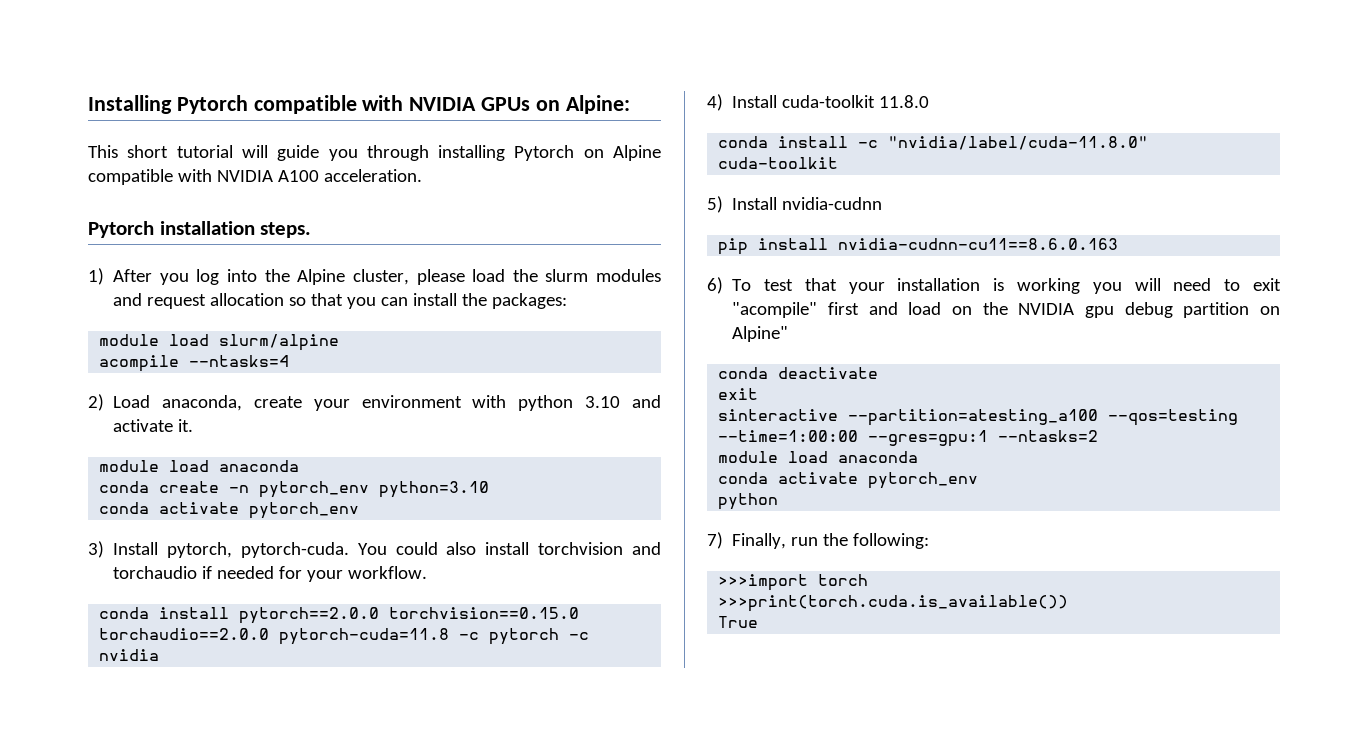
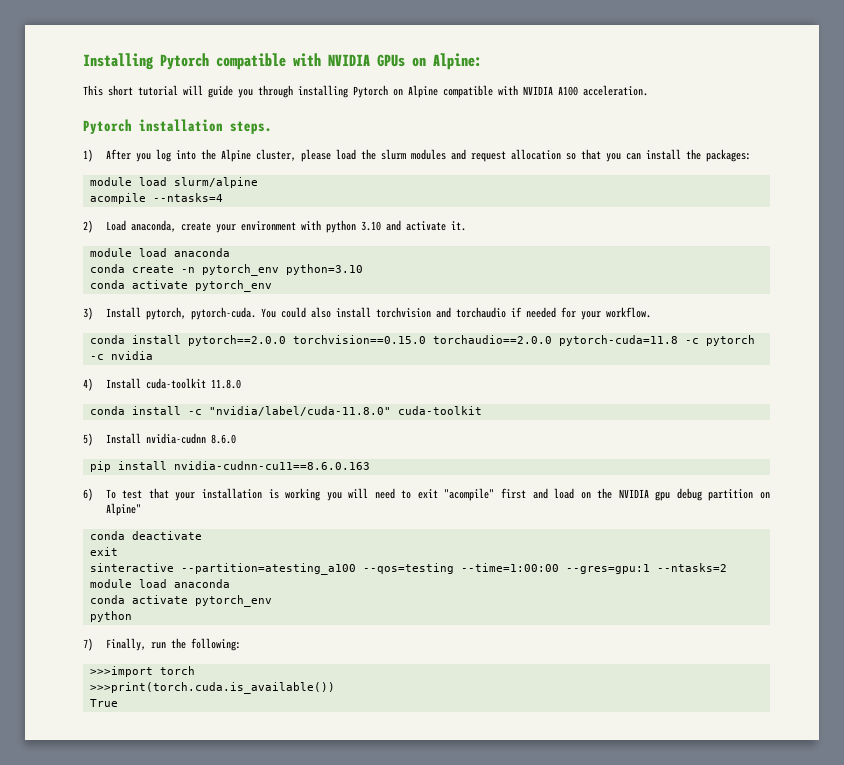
(883, 203) none -> [210,434,236,444] 8.6.0

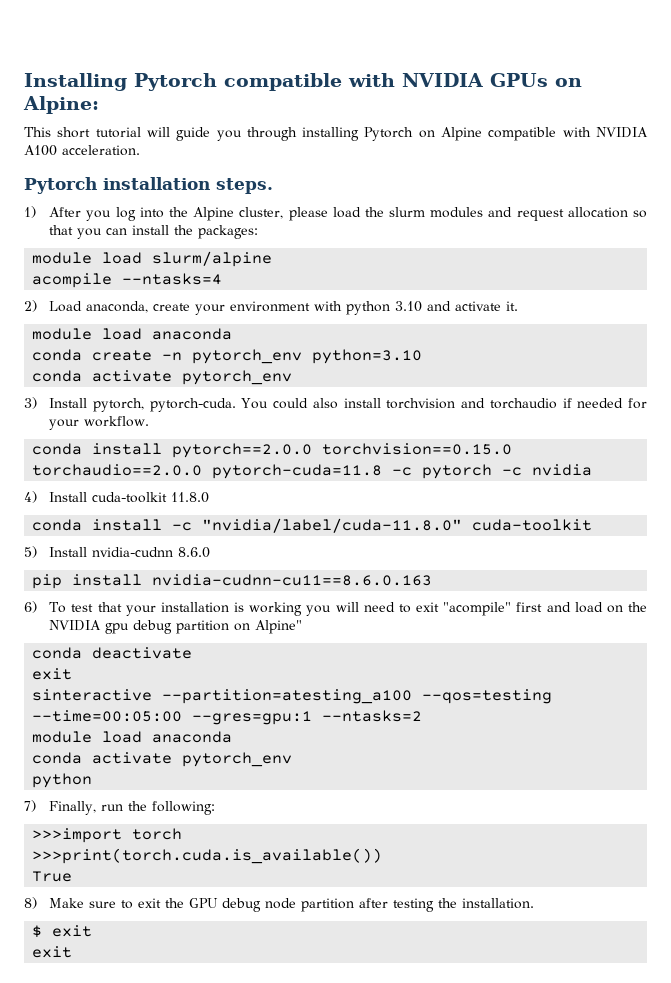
[460,563,559,572] --time=1:00:00 -> [32,710,183,722] --time=00:05:00
(118, 703) none -> [24,897,535,912] [32,925,93,938] [32,946,73,958] // 8) Make sure to exit the GPU debug node partition after testing the installation. // $ exit // exit

